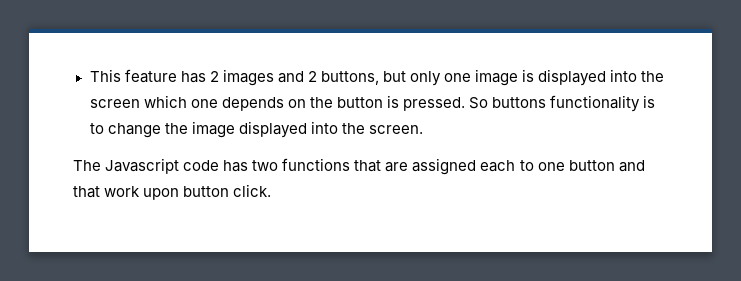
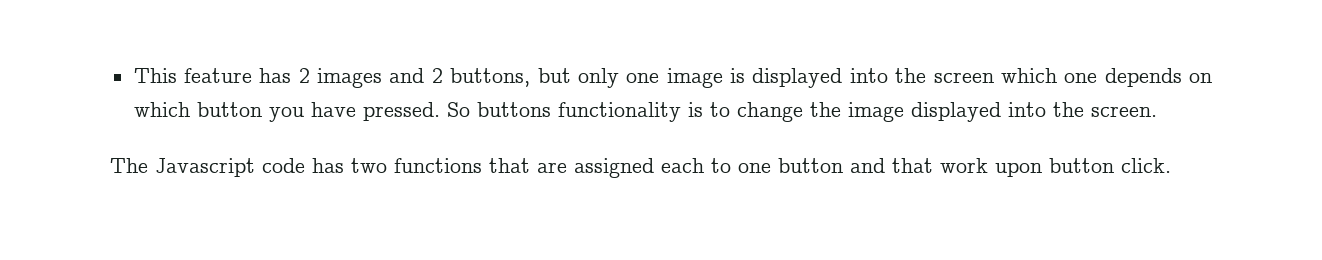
[309,95,399,108] the button is -> [133,102,356,122] which button you have

